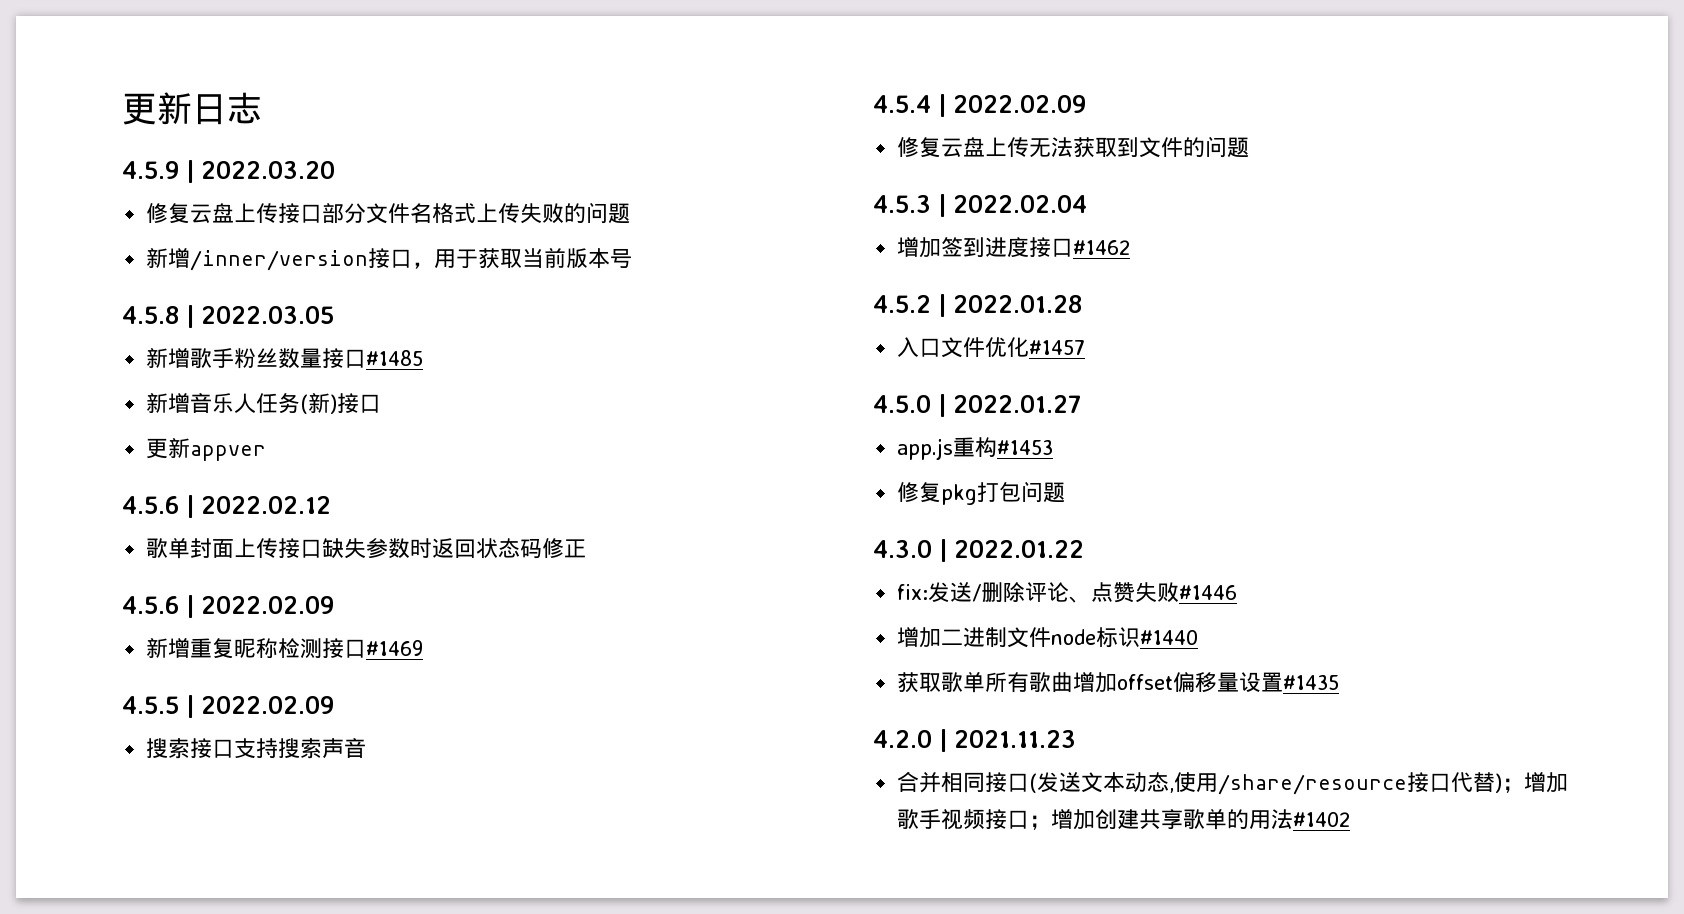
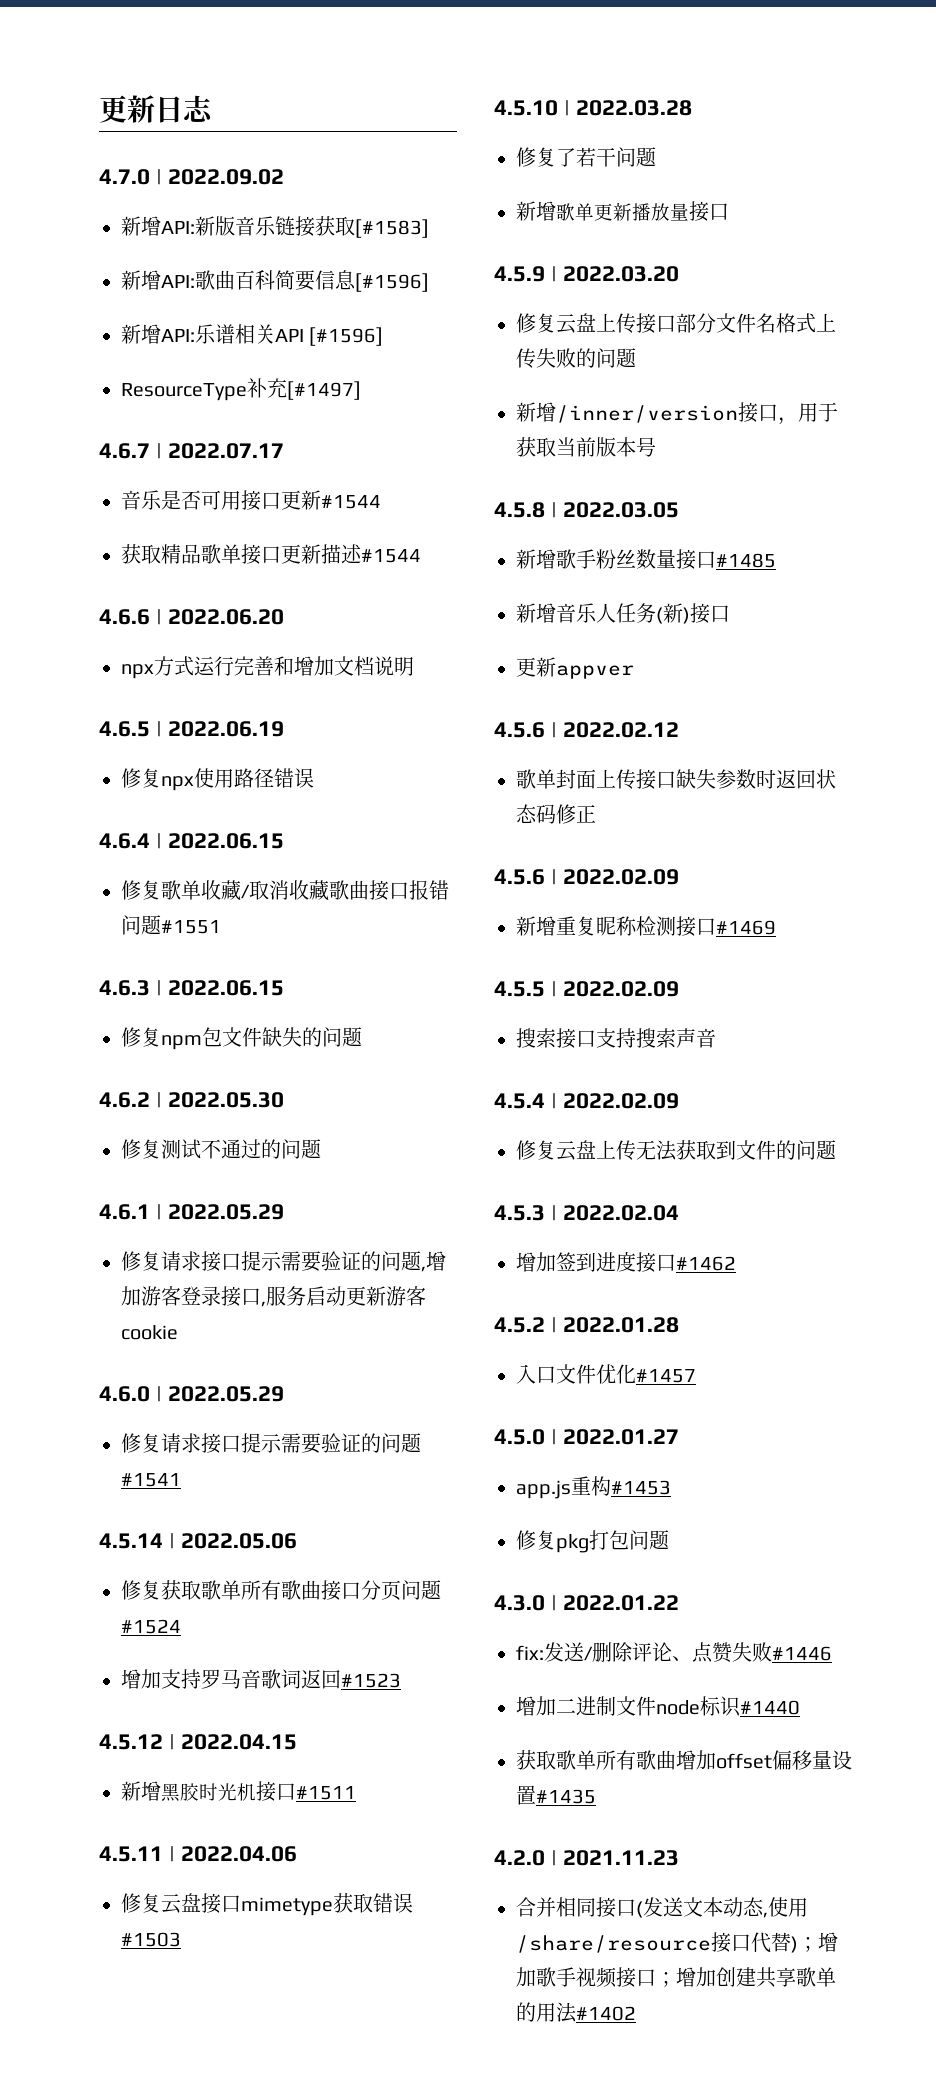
(262, 108) none -> [99,169,285,185] [121,216,429,238] [121,270,429,292] [121,324,384,346] [121,378,361,401] [99,443,285,459] [121,490,381,511] [121,544,421,565] [99,609,285,625] [121,656,414,679] [99,721,285,737] [121,768,314,791] [99,833,285,849] [121,880,449,901] [121,915,221,935] [99,980,285,996] [121,1027,362,1050] [99,1092,285,1108] [121,1139,321,1159] [99,1204,285,1220] [121,1251,446,1272] [121,1286,426,1307] [121,1325,178,1340] [99,1386,285,1402] [121,1433,421,1454] [121,1473,181,1487] [99,1533,298,1549] [121,1580,441,1601] [121,1619,181,1634] [121,1669,401,1689] [99,1734,298,1750] [121,1781,356,1802] [99,1846,298,1862] [121,1893,413,1916] [121,1932,181,1947] [494,100,693,116] [516,147,656,167] [516,201,729,222] // 4.7.0 | 2022.09.02 // 新增API:新版音乐链接获取[#1583] // 新增API:歌曲百科简要信息[#1596] // 新增API:乐谱相关API [#1596] // ResourceType补充[#1497] // 4.6.7 | 2022.07.17 // 音乐是否可用接口更新#1544 // 获取精品歌单接口更新描述#1544 // 4.6.6 | 2022.06.20 // npx方式运行完善和增加文档说明 // 4.6.5 | 2022.06.19 // 修复npx使用路径错误 // 4.6.4 | 2022.06.15 // 修复歌单收藏/取消收藏歌曲接口报错问题#1551 // 4.6.3 | 2022.06.15 // 修复npm包文件缺失的问题 // 4.6.2 | 2022.05.30 // 修复测试不通过的问题 // 4.6.1 | 2022.05.29 // 修复请求接口提示需要验证的问题,增加游客登录接口,服务启动更新游客cookie // 4.6.0 | 2022.05.29 // 修复请求接口提示需要验证的问题#1541 // 4.5.14 | 2022.05.06 // 修复获取歌单所有歌曲接口分页问题#1524 // 增加支持罗马音歌词返回#1523 // 4.5.12 | 2022.04.15 // 新增黑胶时光机接口#1511 // 4.5.11 | 2022.04.06 // 修复云盘接口mimetype获取错误#1503 // 4.5.10 | 2022.03.28 // 修复了若干问题 // 新增歌单更新播放量接口

